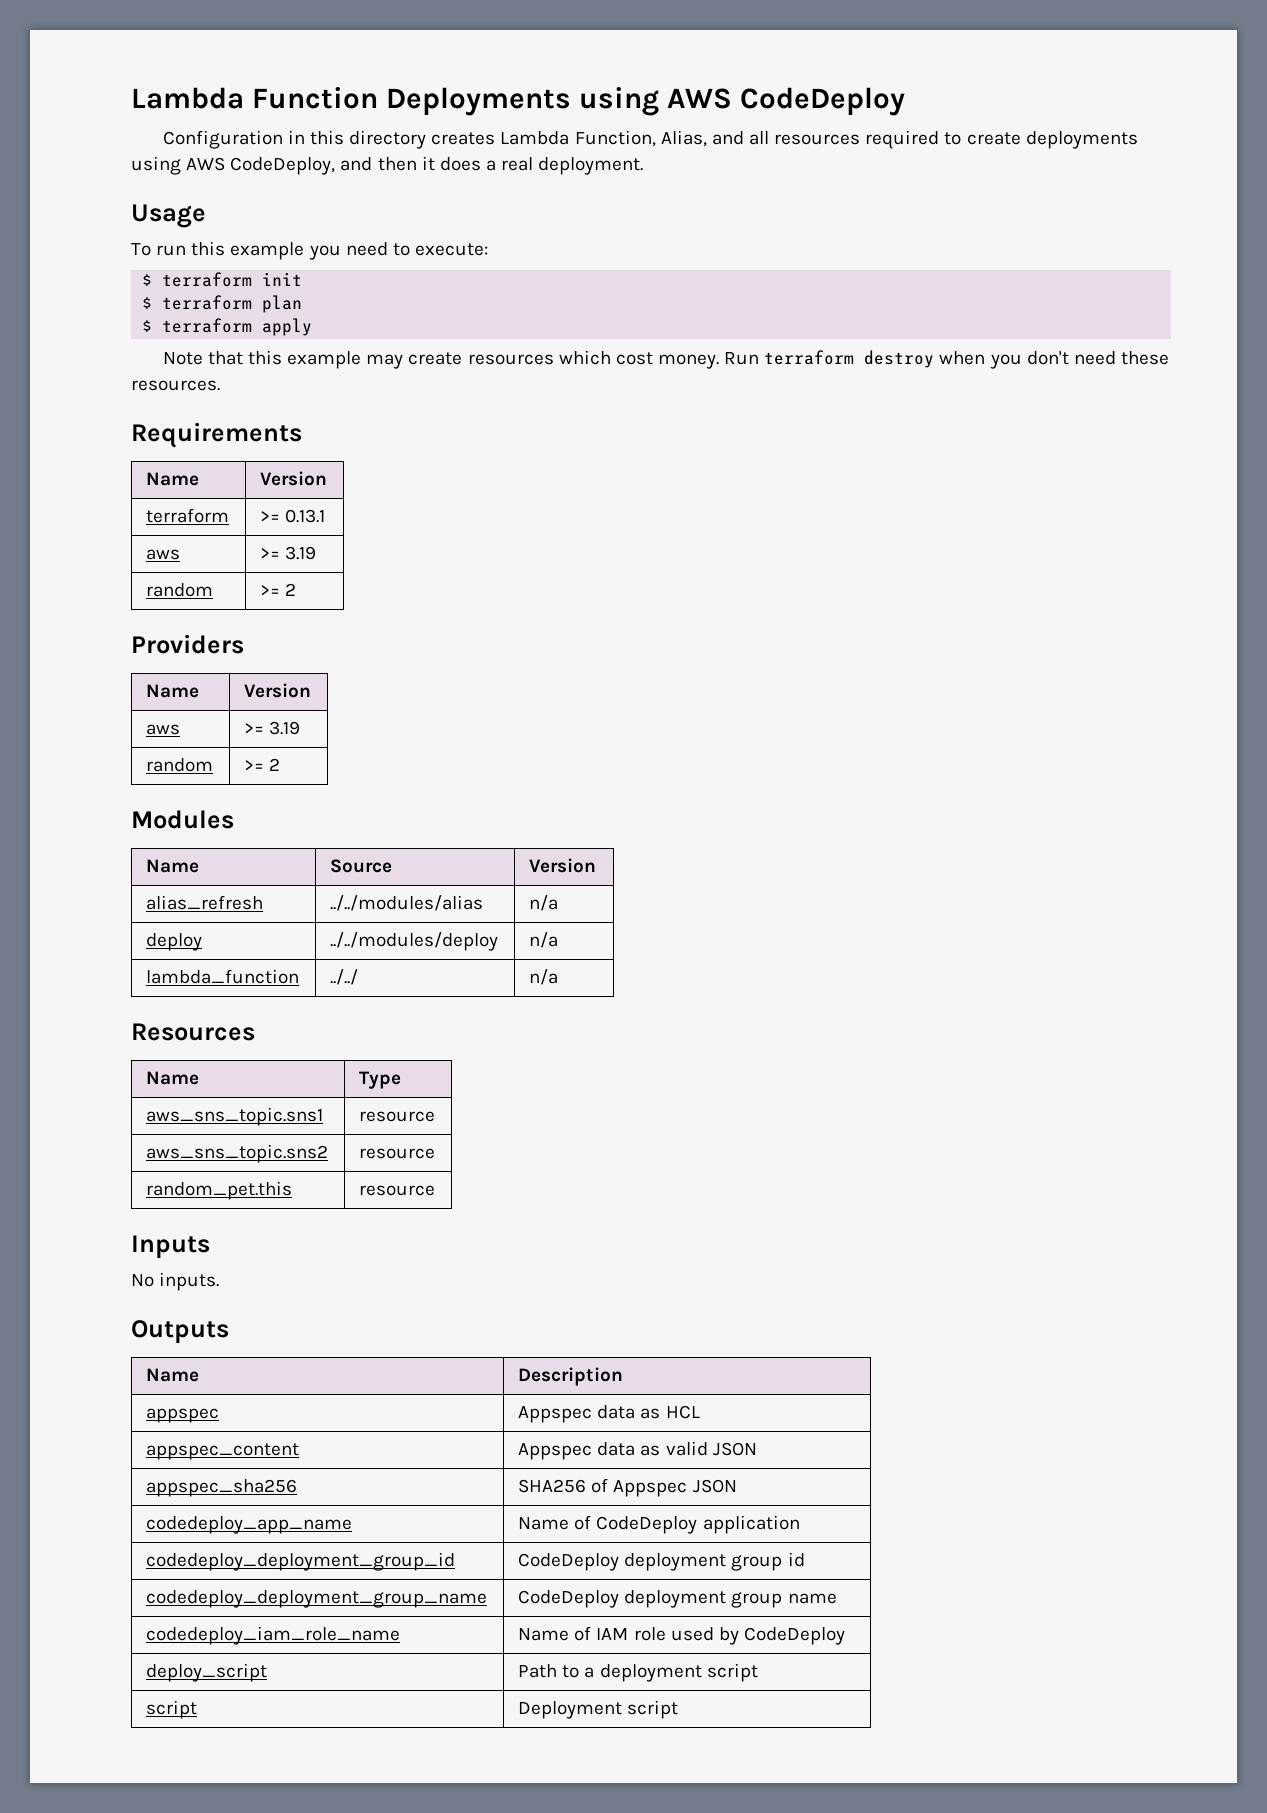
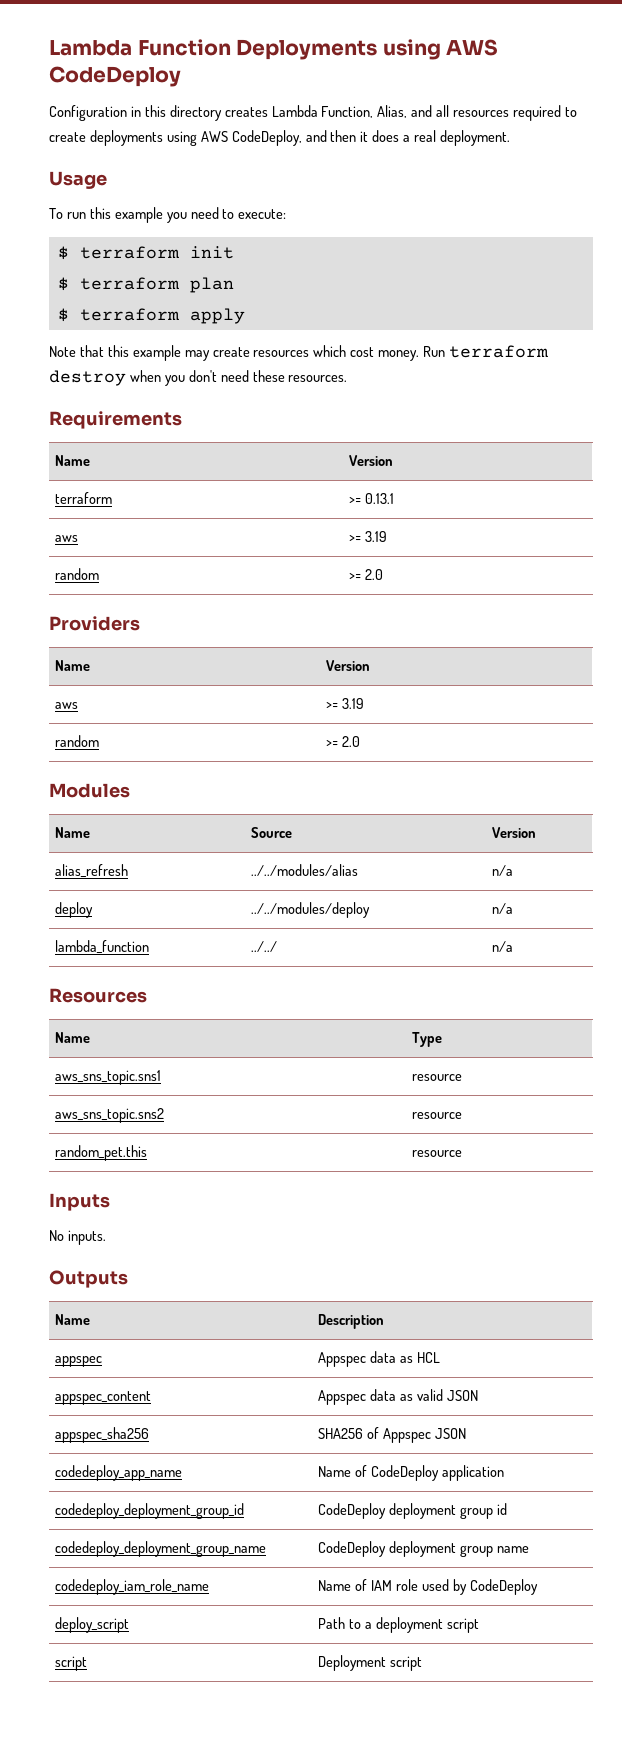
[285,583,297,596] 2 -> [365,569,384,580] 2.0
[269,758,281,771] 2 -> [342,736,361,747] 2.0

